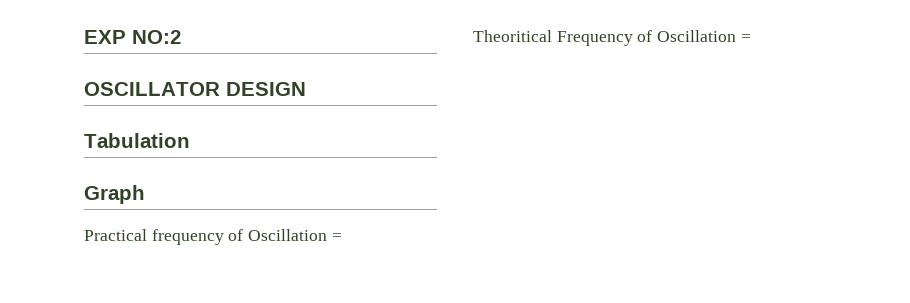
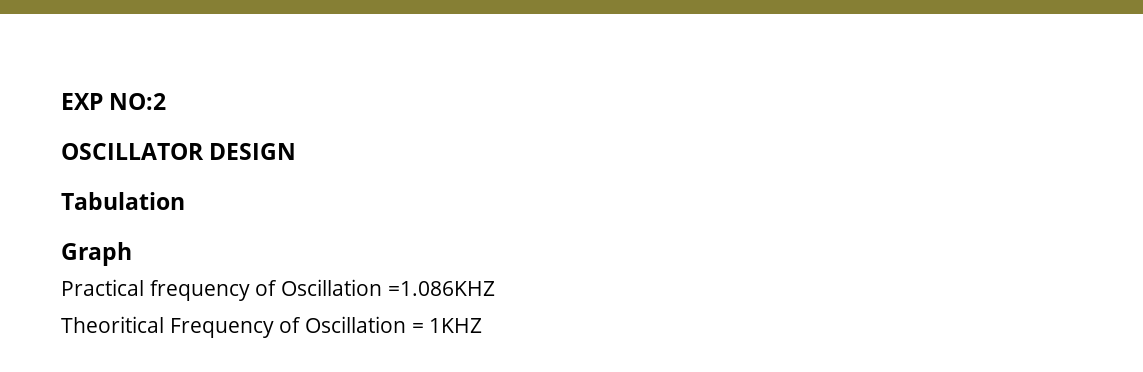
[331,233,342,241] = -> [387,281,495,296] =1.086KHZ
(751, 38) none -> [429,318,483,333] 1KHZ

